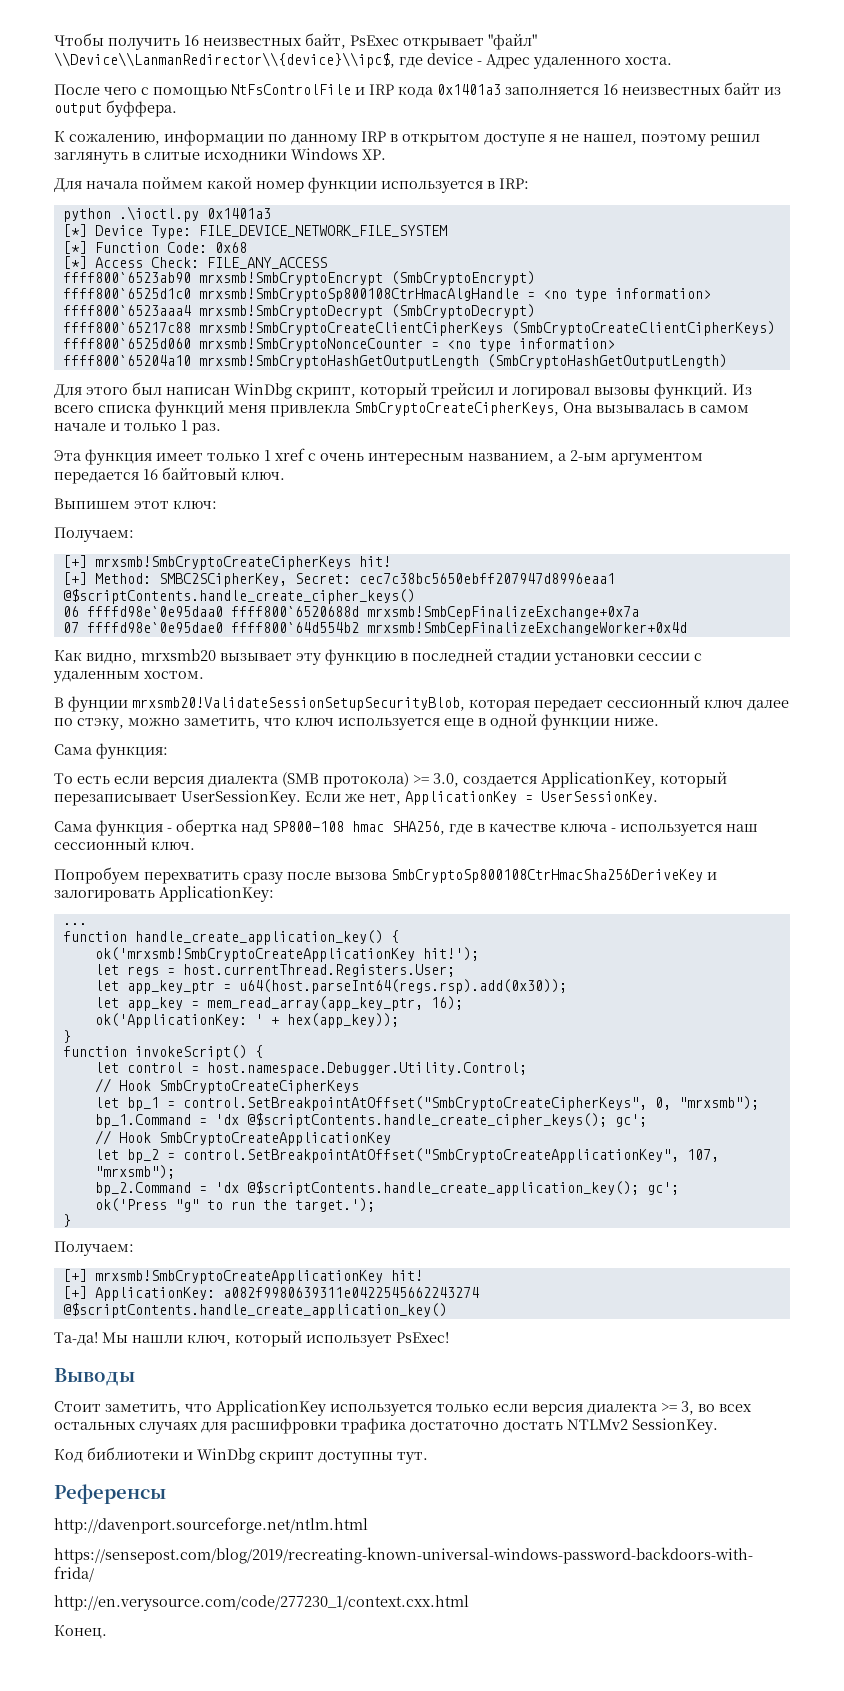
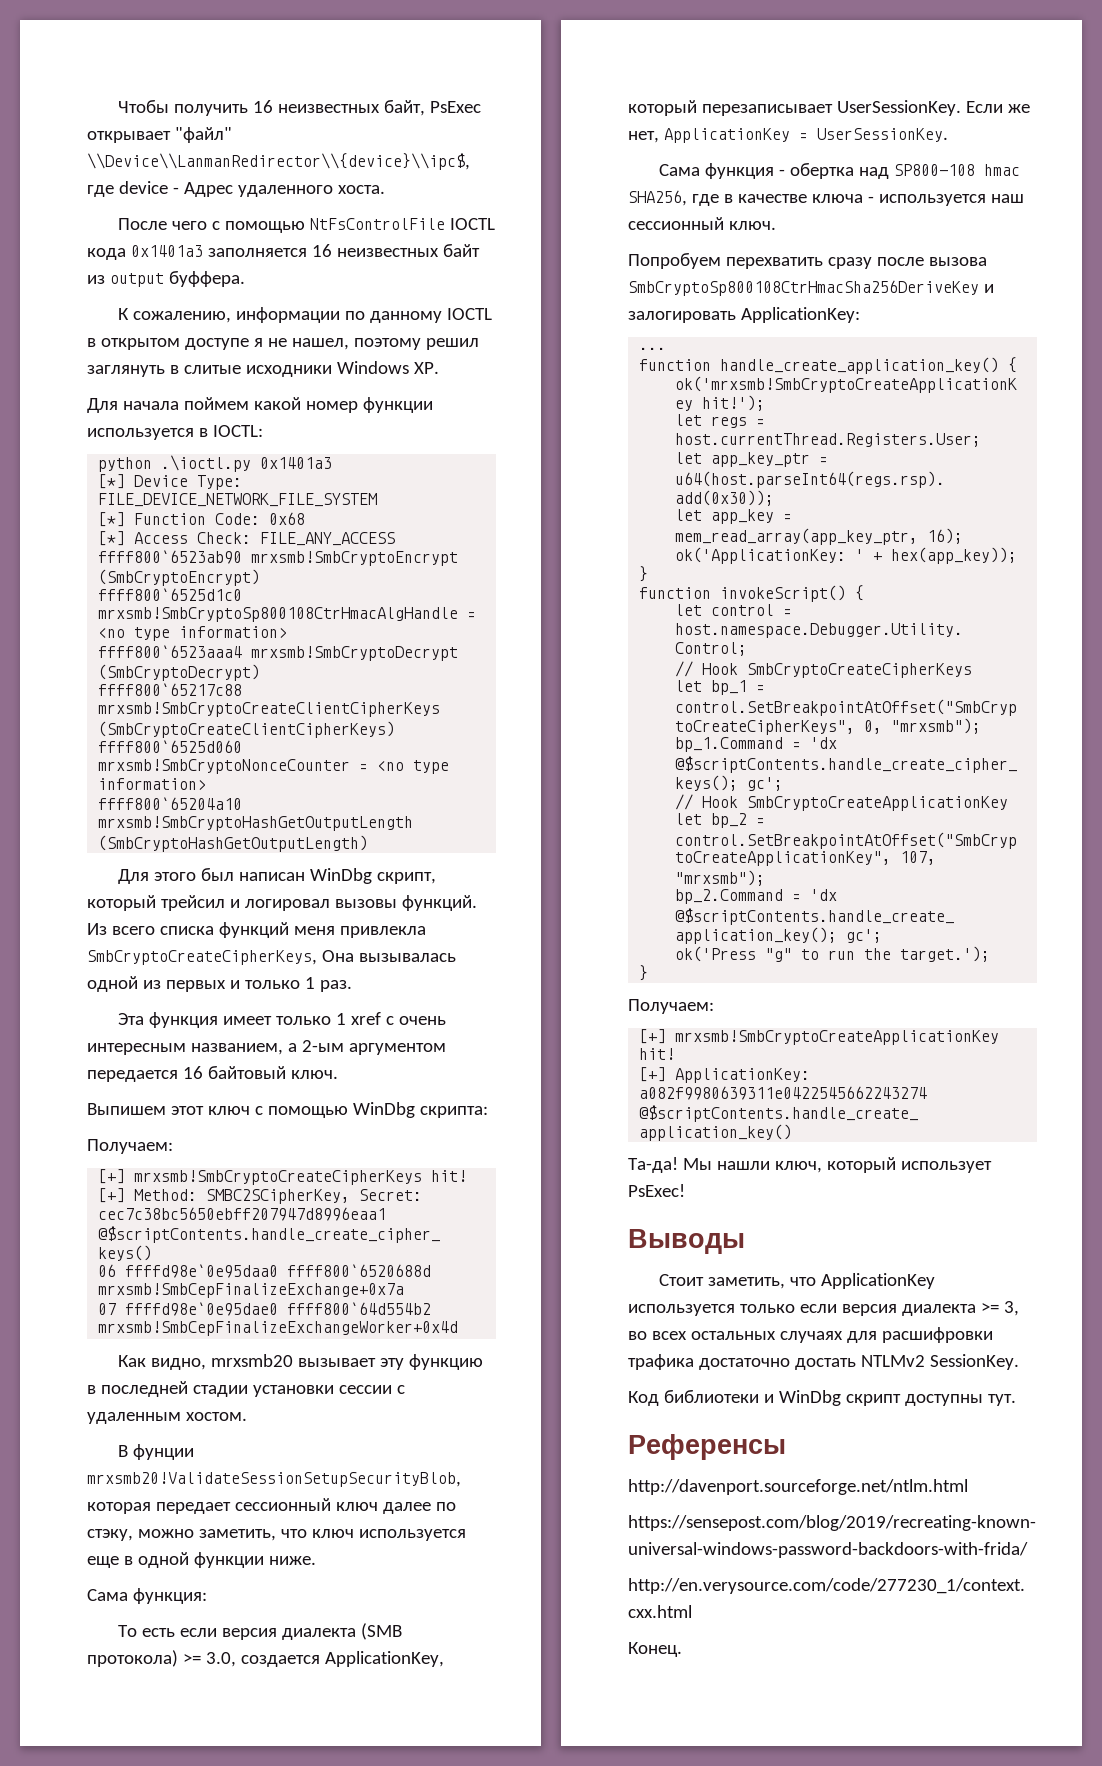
[355,84,394,95] и IRP -> [449,218,495,230] IOCTL
[361,131,386,142] IRP -> [446,308,492,320] IOCTL
[499,178,529,189] IRP: -> [212,425,263,437] IOCTL:
[688,405,749,413] [54,423,106,431] в самом начале -> [87,976,226,992] одной из первых
[173,500,217,509] ключ: -> [207,1102,488,1118] ключ с помощью WinDbg скрипта:

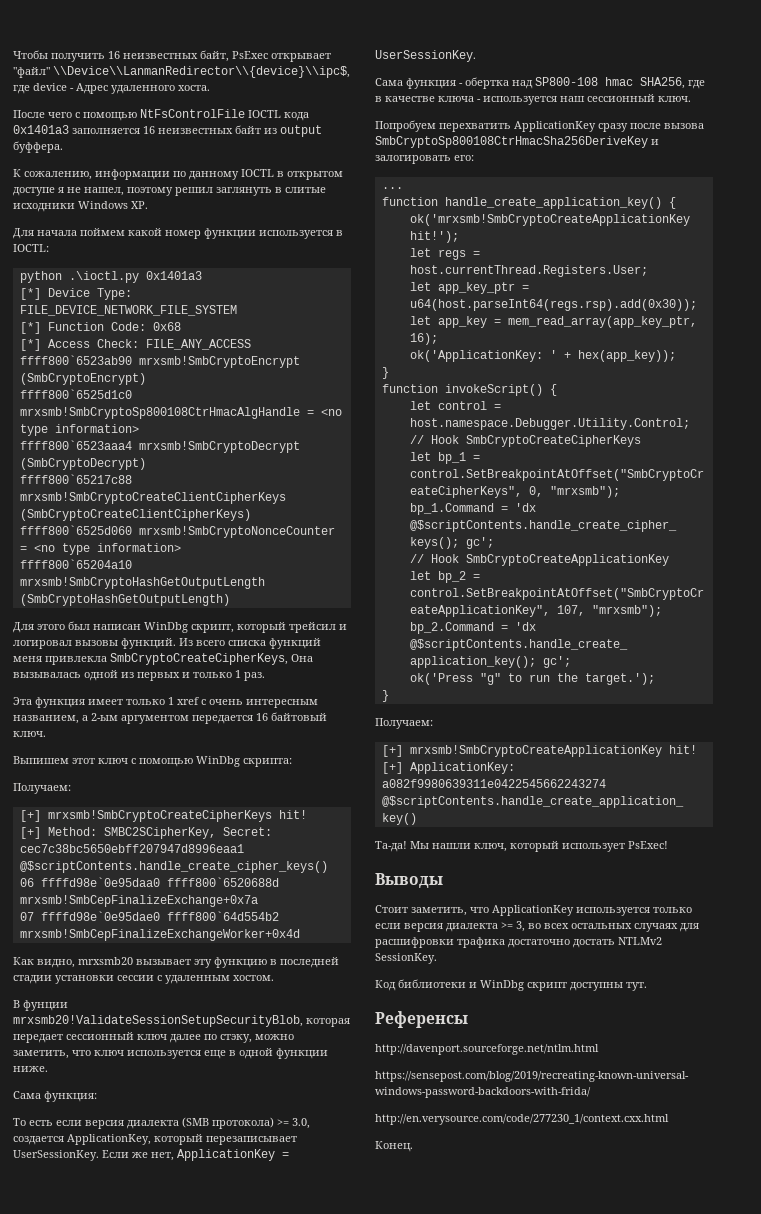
(823, 263) none -> [514,121,596,132] ApplicationKey
[740,307,860,323] ApplicationKey: -> [454,155,474,161] его:

